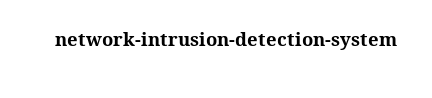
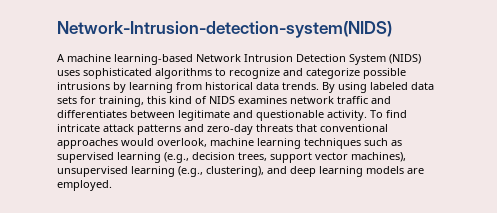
[55,32,397,50] network-intrusion-detection-system -> [57,21,392,38] [57,54,421,65] [57,68,406,79] [57,82,434,93] [57,96,391,107] [57,110,407,121] [57,124,388,135] [57,138,402,149] [57,152,406,163] [57,166,424,177] [57,180,112,191] Network-Intrusion-detection-system(NIDS) // A machine learning-based Network Intrusion Detection System (NIDS) uses sophisticated algorithms to recognize and categorize possible intrusions by learning from historical data trends. By using labeled data sets for training, this kind of NIDS examines network traffic and differentiates between legitimate and questionable activity. To find intricate attack patterns and zero-day threats that conventional approaches would overlook, machine learning techniques such as supervised learning (e.g., decision trees, support vector machines), unsupervised learning (e.g., clustering), and deep learning models are employed.

